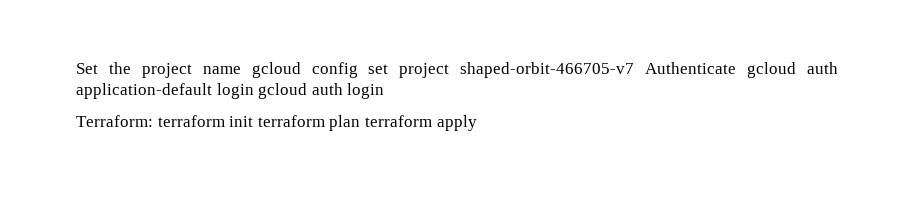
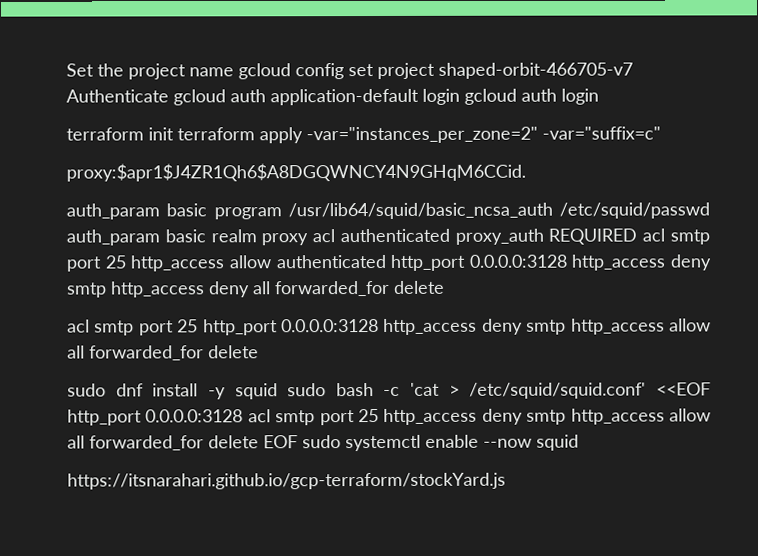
[76,115,153,127] Terraform: -> (599, 96) none
[329,115,477,131] plan terraform apply -> [259,126,661,144] [66,162,526,182] [66,202,710,220] [66,228,710,246] [66,254,711,272] [67,280,445,298] [67,318,711,336] [67,345,259,361] [67,382,711,400] [67,408,711,426] [67,434,579,452] [67,472,506,490] apply -var="instances_per_zone=2" -var="suffix=c" // proxy:$apr1$J4ZR1Qh6$A8DGQWNCY4N9GHqM6CCid. // auth_param basic program /usr/lib64/squid/basic_ncsa_auth /etc/squid/passwd auth_param basic realm proxy acl authenticated proxy_auth REQUIRED acl smtp port 25 http_access allow authenticated http_port 0.0.0.0:3128 http_access deny smtp http_access deny all forwarded_for delete // acl smtp port 25 http_port 0.0.0.0:3128 http_access deny smtp http_access allow all forwarded_for delete // sudo dnf install -y squid sudo bash -c 'cat > /etc/squid/squid.conf' <<EOF http_port 0.0.0.0:3128 acl smtp port 25 http_access deny smtp http_access allow all forwarded_for delete EOF sudo systemctl enable --now squid // https://itsnarahari.github.io/gcp-terraform/stockYard.js

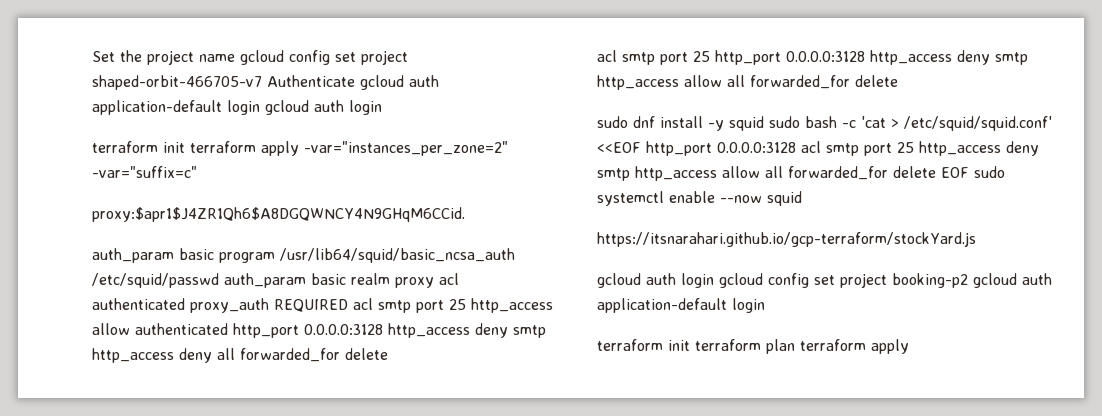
(506, 481) none -> [597,273,1052,288] [597,298,765,313] [597,339,909,354] // gcloud auth login gcloud config set project booking-p2 gcloud auth application-default login // terraform init terraform plan terraform apply

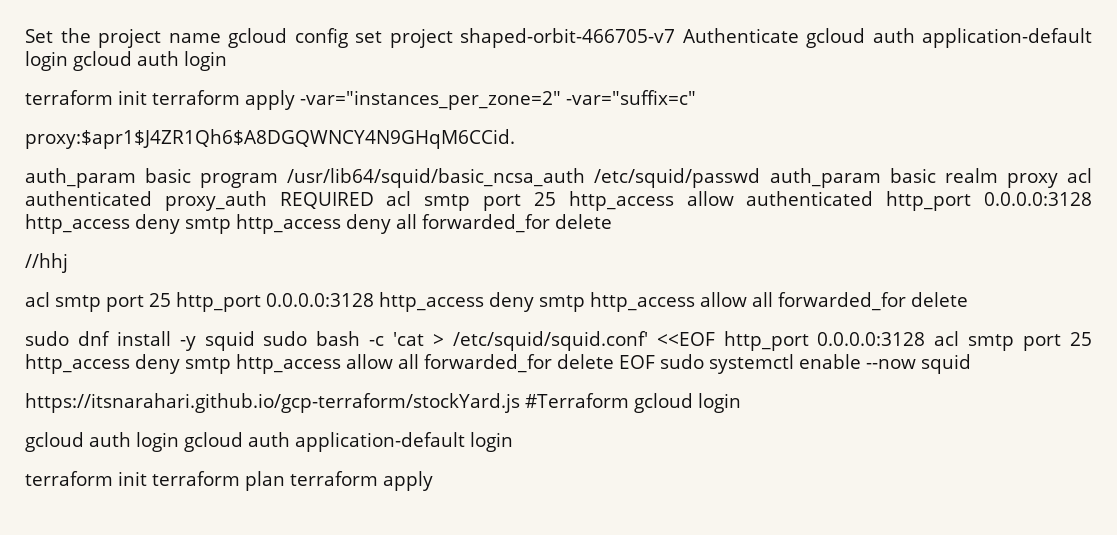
(388, 354) none -> [25,253,68,273] // //hhj
(976, 239) none -> [524,393,741,413] #Terraform gcloud login
[768,273,1017,288] config set project booking-p2 gcloud -> (243, 442) none

